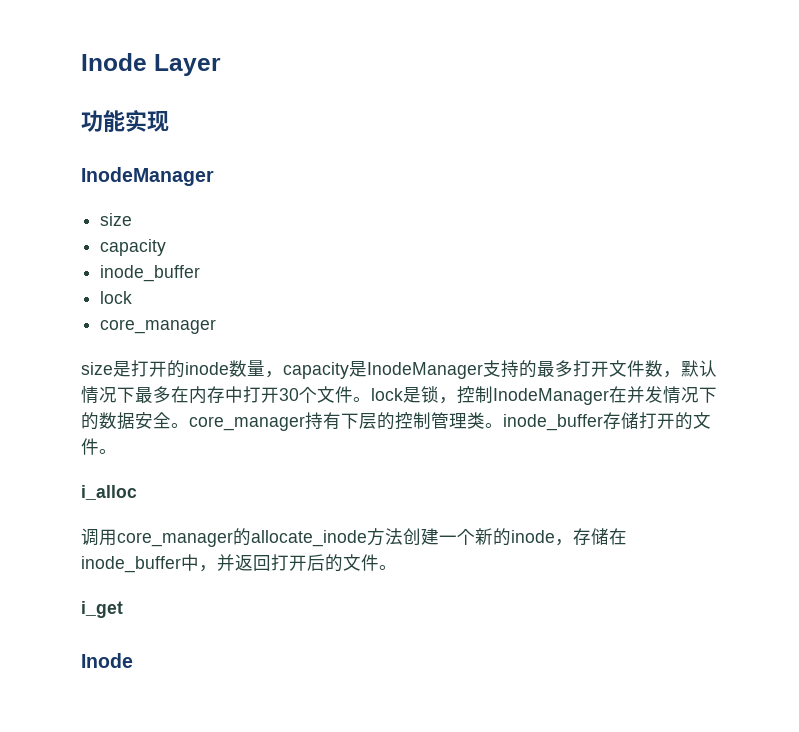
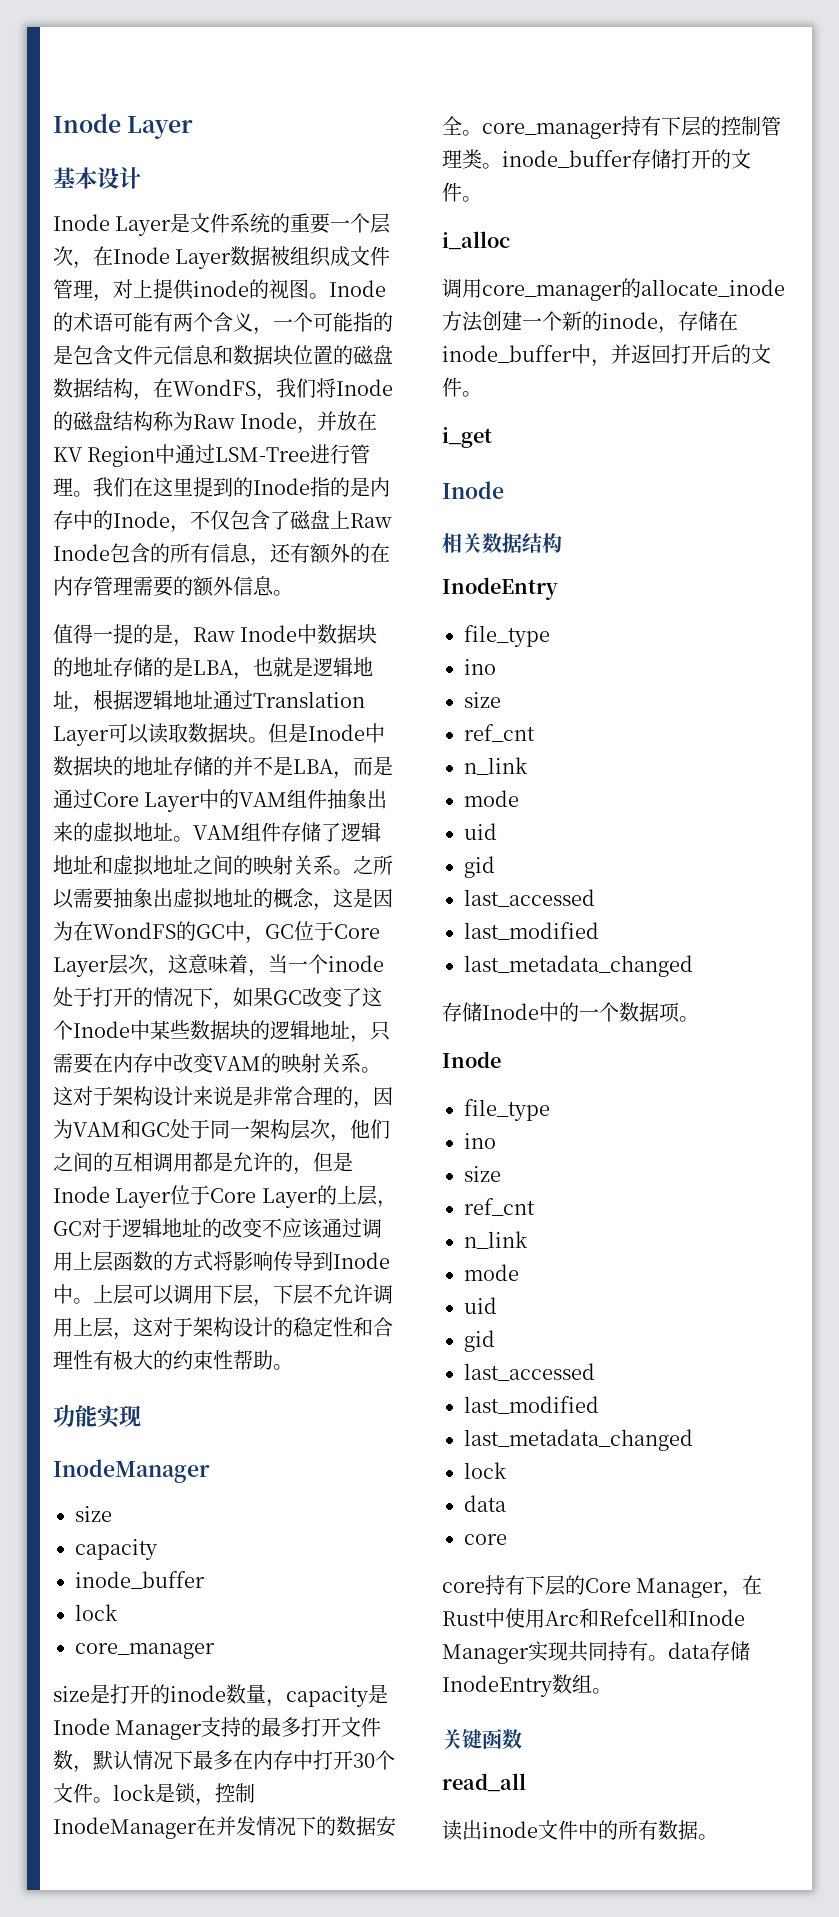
[81,53,221,76] Inode Layer -> [53,113,194,139] [53,167,141,189] [53,213,391,236] [53,246,391,269] [53,279,386,302] [53,312,393,335] [53,345,393,366] [53,378,393,401] [53,411,378,434] [53,444,371,467] [53,477,390,497] [53,510,392,533] [53,543,390,566] [53,576,293,597] [53,624,378,647] [53,657,373,680] [53,690,365,713] [53,723,385,746] [53,756,393,779] [53,789,388,812] [53,822,381,843] [53,855,393,876] [53,888,393,911] [53,921,380,944] [53,954,384,977] [53,987,382,1010] [53,1020,390,1043] [53,1053,381,1074] [53,1086,393,1109] [53,1119,390,1142] [53,1152,353,1175] [53,1185,397,1208] [53,1218,382,1239] [53,1251,390,1272] [53,1284,393,1307] [53,1317,393,1340] [53,1350,293,1370] Inode Layer // 基本设计 // Inode Layer是文件系统的重要一个层次，在Inode Layer数据被组织成文件管理，对上提供inode的视图。Inode的术语可能有两个含义，一个可能指的是包含文件元信息和数据块位置的磁盘数据结构，在WondFS，我们将Inode的磁盘结构称为Raw Inode，并放在KV Region中通过LSM-Tree进行管理。我们在这里提到的Inode指的是内存中的Inode，不仅包含了磁盘上Raw Inode包含的所有信息，还有额外的在内存管理需要的额外信息。 // 值得一提的是，Raw Inode中数据块的地址存储的是LBA，也就是逻辑地址，根据逻辑地址通过Translation Layer可以读取数据块。但是Inode中数据块的地址存储的并不是LBA，而是通过Core Layer中的VAM组件抽象出来的虚拟地址。VAM组件存储了逻辑地址和虚拟地址之间的映射关系。之所以需要抽象出虚拟地址的概念，这是因为在WondFS的GC中，GC位于Core Layer层次，这意味着，当一个inode处于打开的情况下，如果GC改变了这个Inode中某些数据块的逻辑地址，只需要在内存中改变VAM的映射关系。这对于架构设计来说是非常合理的，因为VAM和GC处于同一架构层次，他们之间的互相调用都是允许的，但是Inode Layer位于Core Layer的上层，GC对于逻辑地址的改变不应该通过调用上层函数的方式将影响传导到Inode中。上层可以调用下层，下层不允许调用上层，这对于架构设计的稳定性和合理性有极大的约束性帮助。
[367,362,483,379] InodeManager -> [53,1718,203,1740] Inode Manager
(133, 660) none -> [442,533,562,553] [442,577,558,600] [464,625,550,647] [464,659,496,675] [464,692,501,708] [464,724,535,742] [464,757,528,775] [464,790,519,807] [464,823,497,840] [464,856,495,878] [464,889,595,907] [464,922,599,940] [464,955,693,977] [442,1002,699,1023] [442,1051,501,1068] [464,1099,550,1121] [464,1133,496,1149] [464,1166,501,1182] [464,1198,535,1216] [464,1231,528,1249] [464,1264,519,1281] [464,1297,497,1314] [464,1330,495,1352] [464,1363,595,1381] [464,1396,599,1414] [464,1429,693,1451] [464,1462,507,1479] [464,1495,506,1512] [464,1533,507,1545] [442,1575,763,1598] [442,1608,745,1628] [442,1641,750,1664] [442,1674,612,1697] [442,1729,522,1749] [442,1773,526,1792] [442,1820,718,1841] // 相关数据结构 // InodeEntry // file_type // ino // size // ref_cnt // n_link // mode // uid // gid // last_accessed // last_modified // last_metadata_changed // 存储Inode中的一个数据项。 // Inode // file_type // ino // size // ref_cnt // n_link // mode // uid // gid // last_accessed // last_modified // last_metadata_changed // lock // data // core // core持有下层的Core Manager，在Rust中使用Arc和Refcell和Inode Manager实现共同持有。data存储InodeEntry数组。 // 关键函数 // read_all // 读出inode文件中的所有数据。

